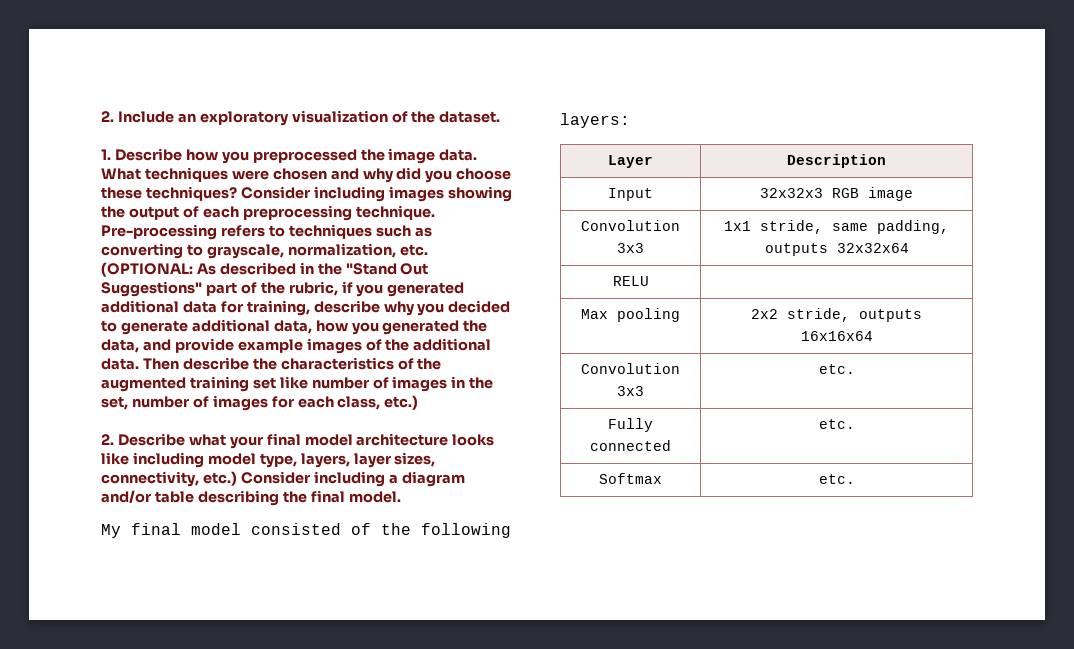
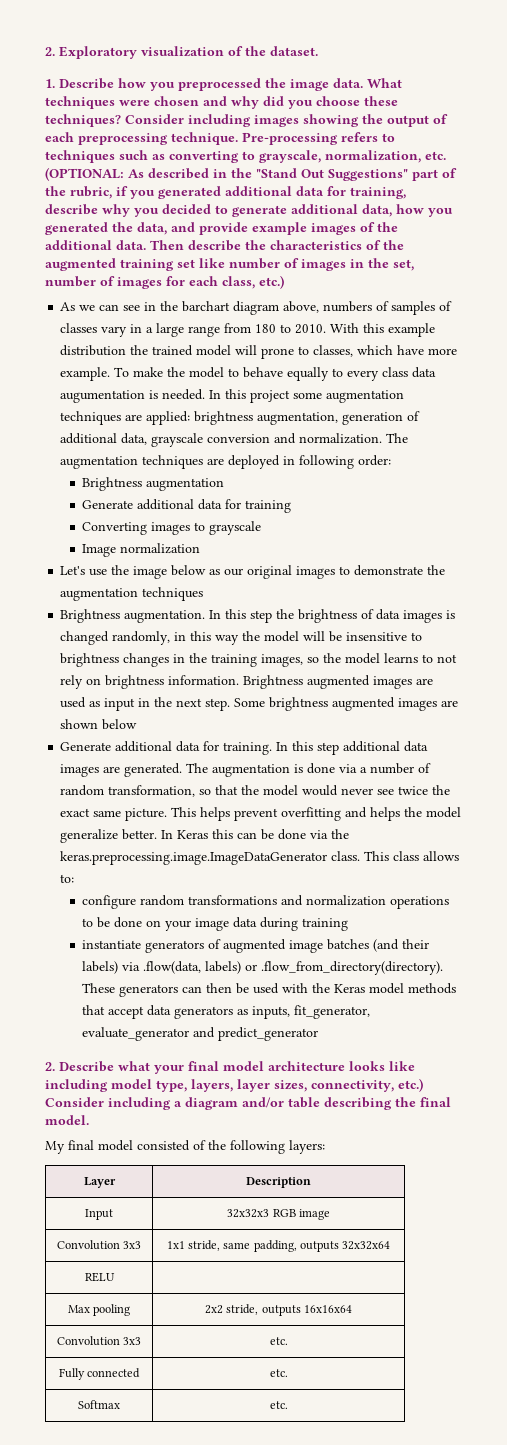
[101,111,289,126] 2. Include an exploratory -> [45,46,137,59] 2. Exploratory
(419, 402) none -> [60,301,453,315] [60,323,436,337] [60,345,458,359] [60,367,437,381] [60,389,405,403] [60,411,421,425] [60,433,409,447] [60,455,392,469] [82,477,225,491] [82,499,292,513] [82,521,262,535] [82,543,201,557] [60,565,446,579] [60,587,204,601] [60,609,456,623] [60,631,423,645] [60,653,458,667] [60,675,434,689] [60,697,459,711] [60,719,138,730] [60,741,429,755] [60,763,432,777] [60,785,451,797] [60,807,462,821] [60,829,350,843] [60,851,460,865] [60,874,75,883] [82,895,450,909] [82,917,349,931] [82,939,430,953] [82,961,444,975] [82,983,457,997] [82,1005,371,1019] [82,1027,319,1041] // As we can see in the barchart diagram above, numbers of samples of classes vary in a large range from 180 to 2010. With this example distribution the trained model will prone to classes, which have more example. To make the model to behave equally to every class data augumentation is needed. In this project some augmentation techniques are applied: brightness augmentation, generation of additional data, grayscale conversion and normalization. The augmentation techniques are deployed in following order: // Brightness augmentation // Generate additional data for training // Converting images to grayscale // Image normalization // Let's use the image below as our original images to demonstrate the augmentation techniques // Brightness augmentation. In this step the brightness of data images is changed randomly, in this way the model will be insensitive to brightness changes in the training images, so the model learns to not rely on brightness information. Brightness augmented images are used as input in the next step. Some brightness augmented images are shown below // Generate additional data for training. In this step additional data images are generated. The augmentation is done via a number of random transformation, so that the model would never see twice the exact same picture. This helps prevent overfitting and helps the model generalize better. In Keras this can be done via the keras.preprocessing.image.ImageDataGenerator class. This class allows to: // configure random transformations and normalization operations to be done on your image data during training // instantiate generators of augmented image batches (and their labels) via .flow(data, labels) or .flow_from_directory(directory). These generators can then be used with the Keras model methods that accept data generators as inputs, fit_generator, evaluate_generator and predict_generator

